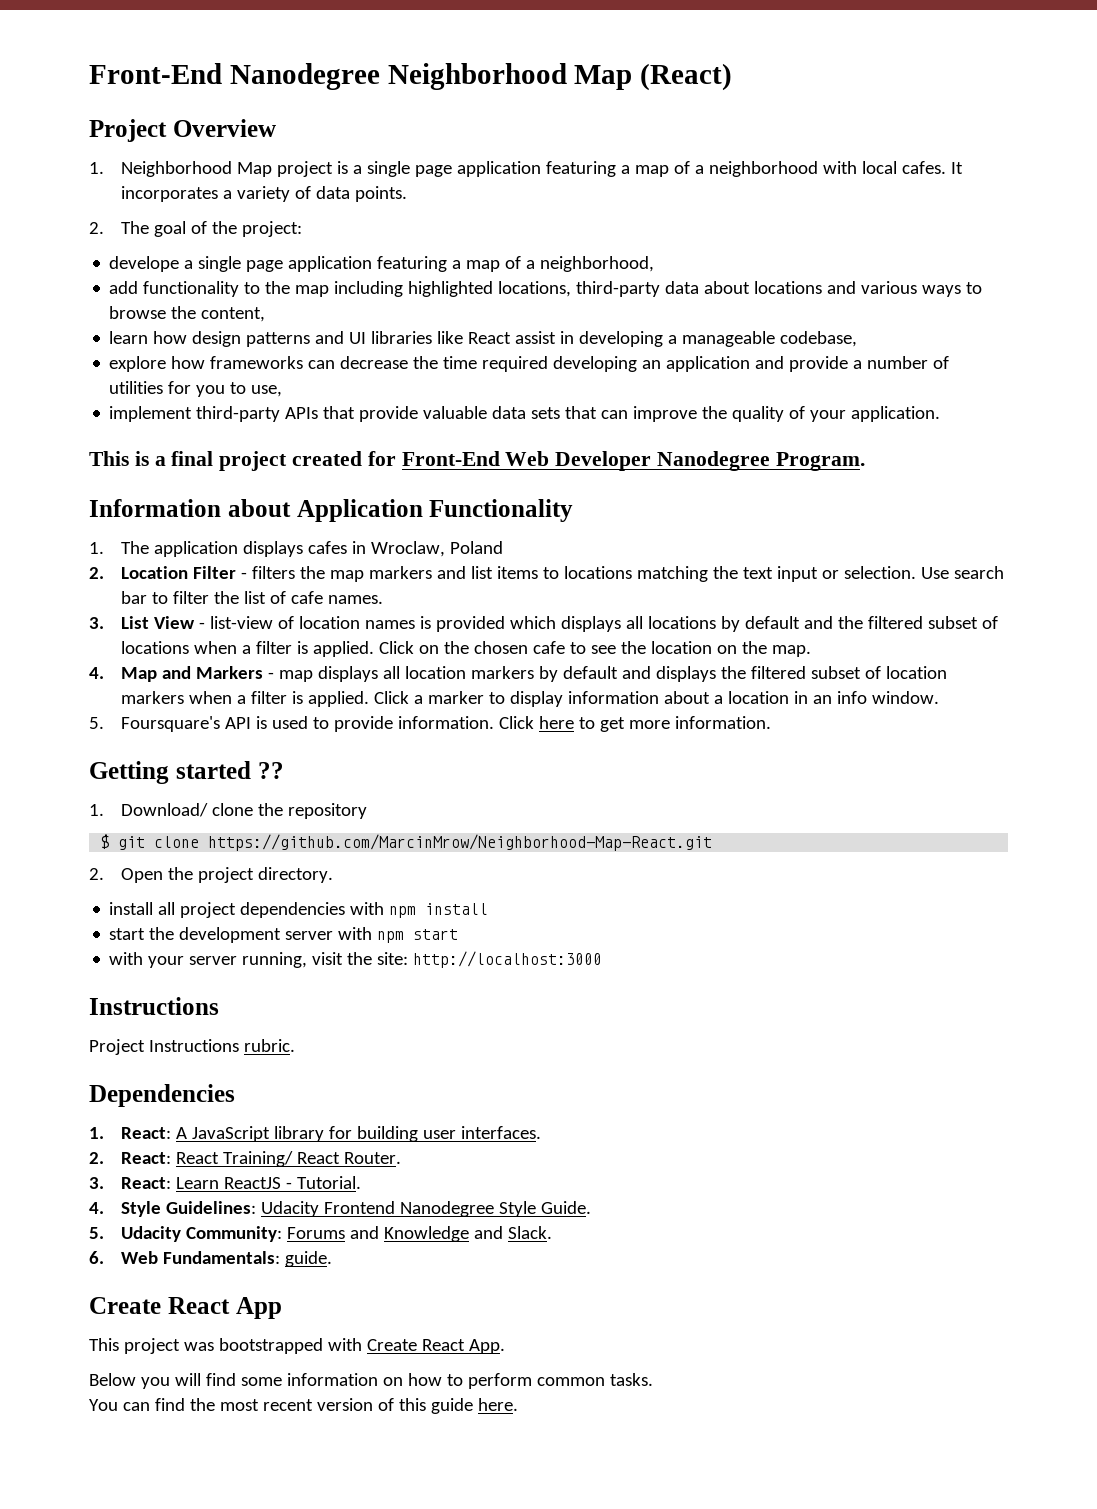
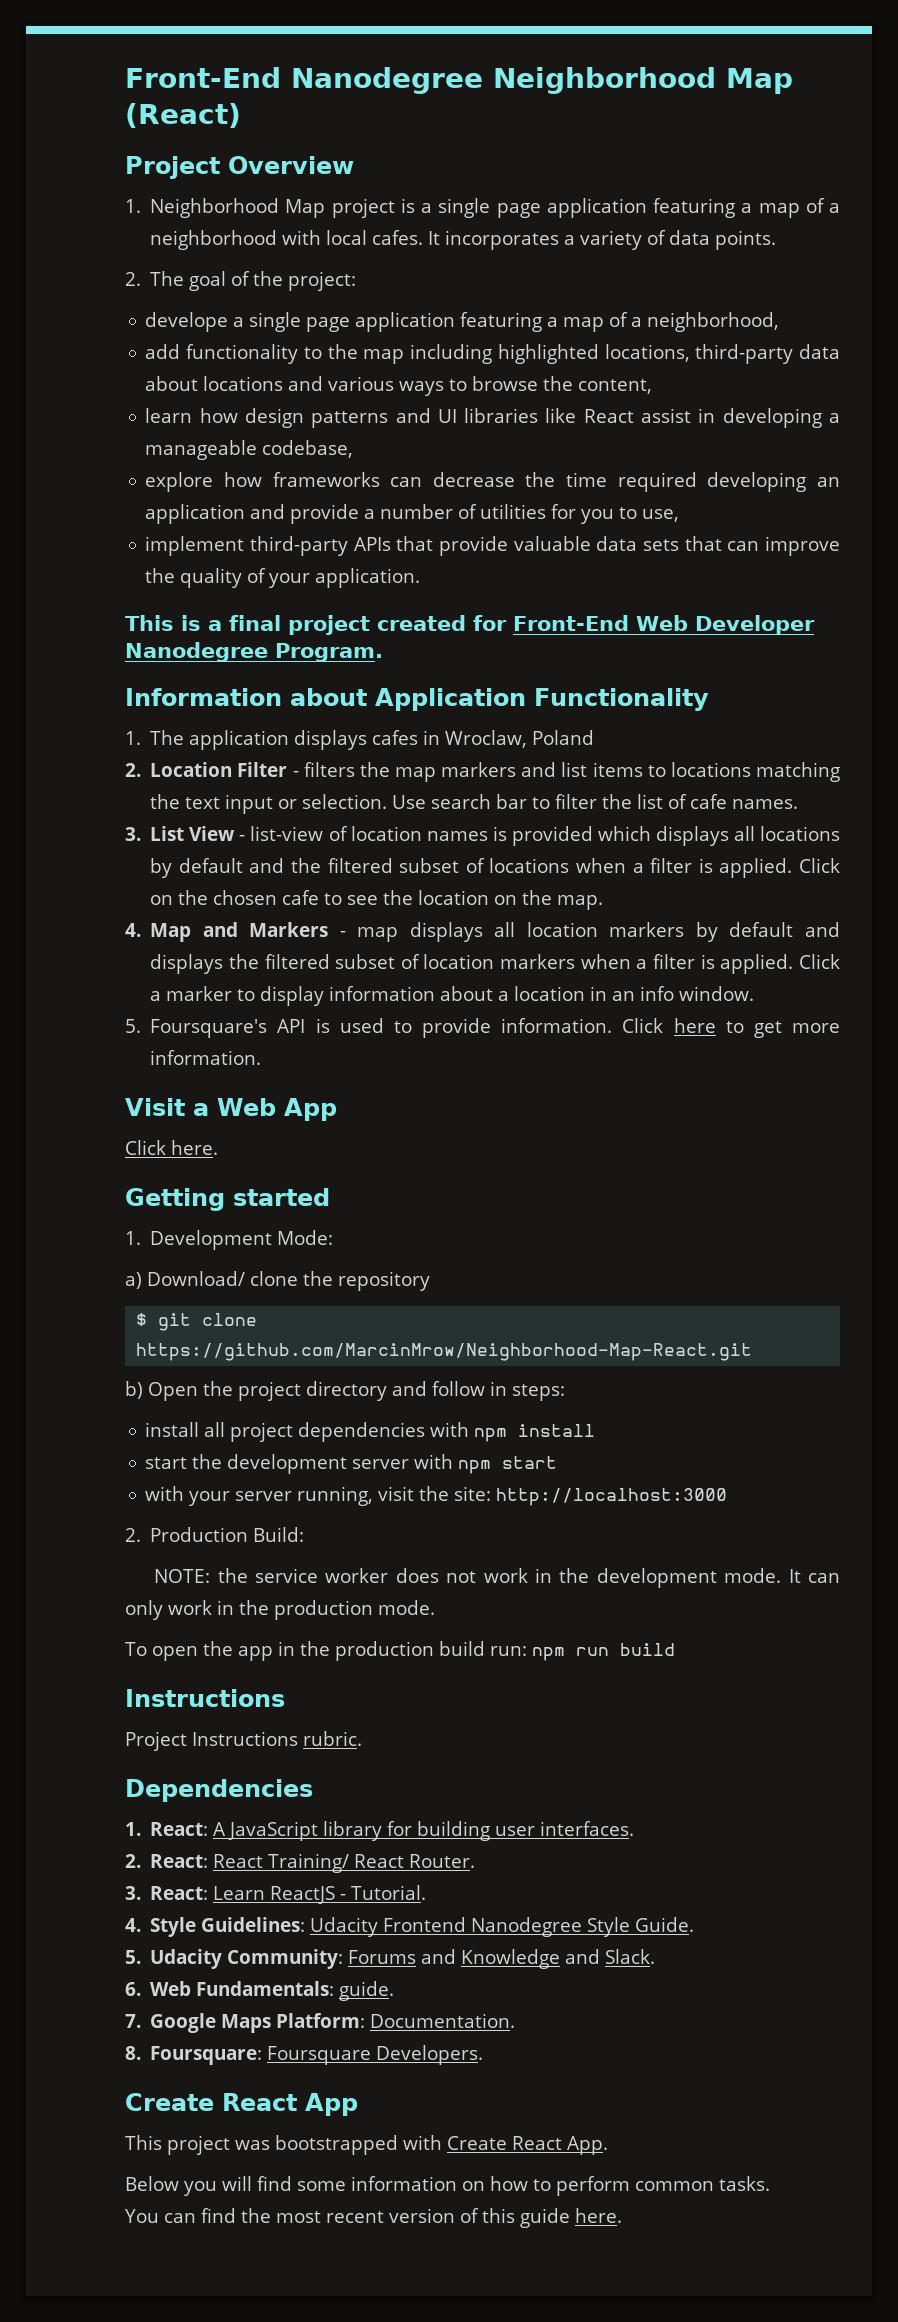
(772, 722) none -> [125,1098,337,1121] [125,1140,218,1155] // Visit a Web App // Click here.
[257,762,284,779] [89,804,104,816] ?? // 1. -> [125,1230,334,1250] [125,1272,142,1289] // 1. Development Mode: // a)
[89,868,104,880] 2. -> [125,1381,143,1399] b)
[258,867,334,883] directory. -> [306,1381,565,1401] directory and follow in steps:
(603, 959) none -> [125,1527,305,1542] [154,1568,841,1588] [125,1600,435,1620] [125,1641,675,1661] // 2. Production Build: // NOTE: the service worker does not work in the development mode. It can only work in the production mode. // To open the app in the production build run: npm run build
(333, 1259) none -> [125,2013,516,2033] [125,2045,484,2065] // 7. Google Maps Platform: Documentation. // 8. Foursquare: Foursquare Developers.

